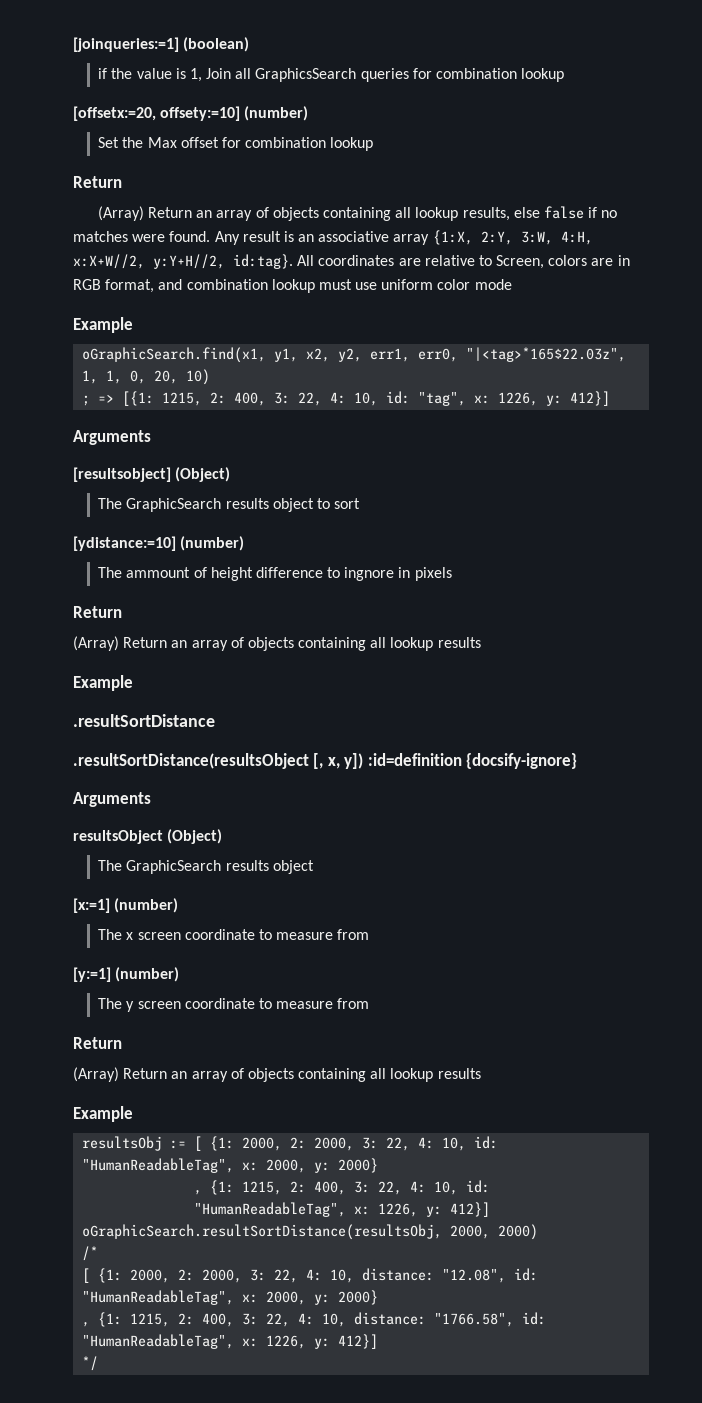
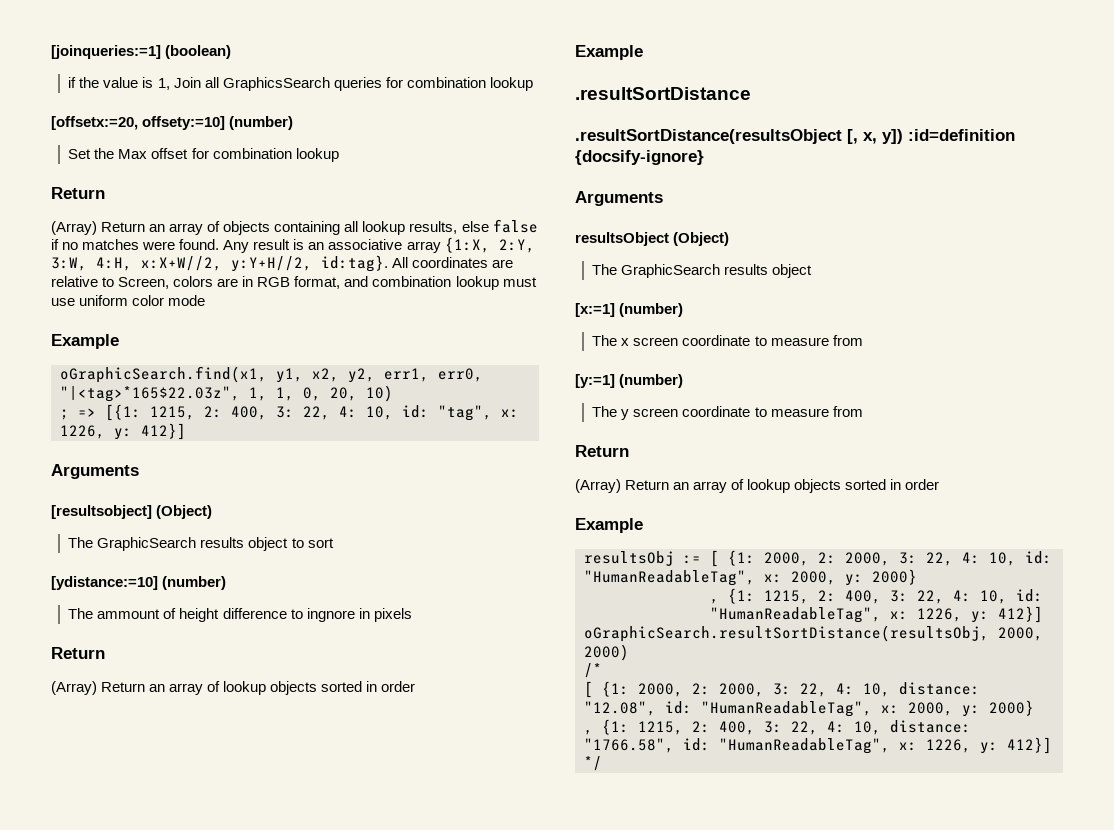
[247,637,481,651] objects containing all lookup results -> [223,681,416,695] lookup objects sorted in order
[247,1068,481,1082] objects containing all lookup results -> [747,479,940,493] lookup objects sorted in order

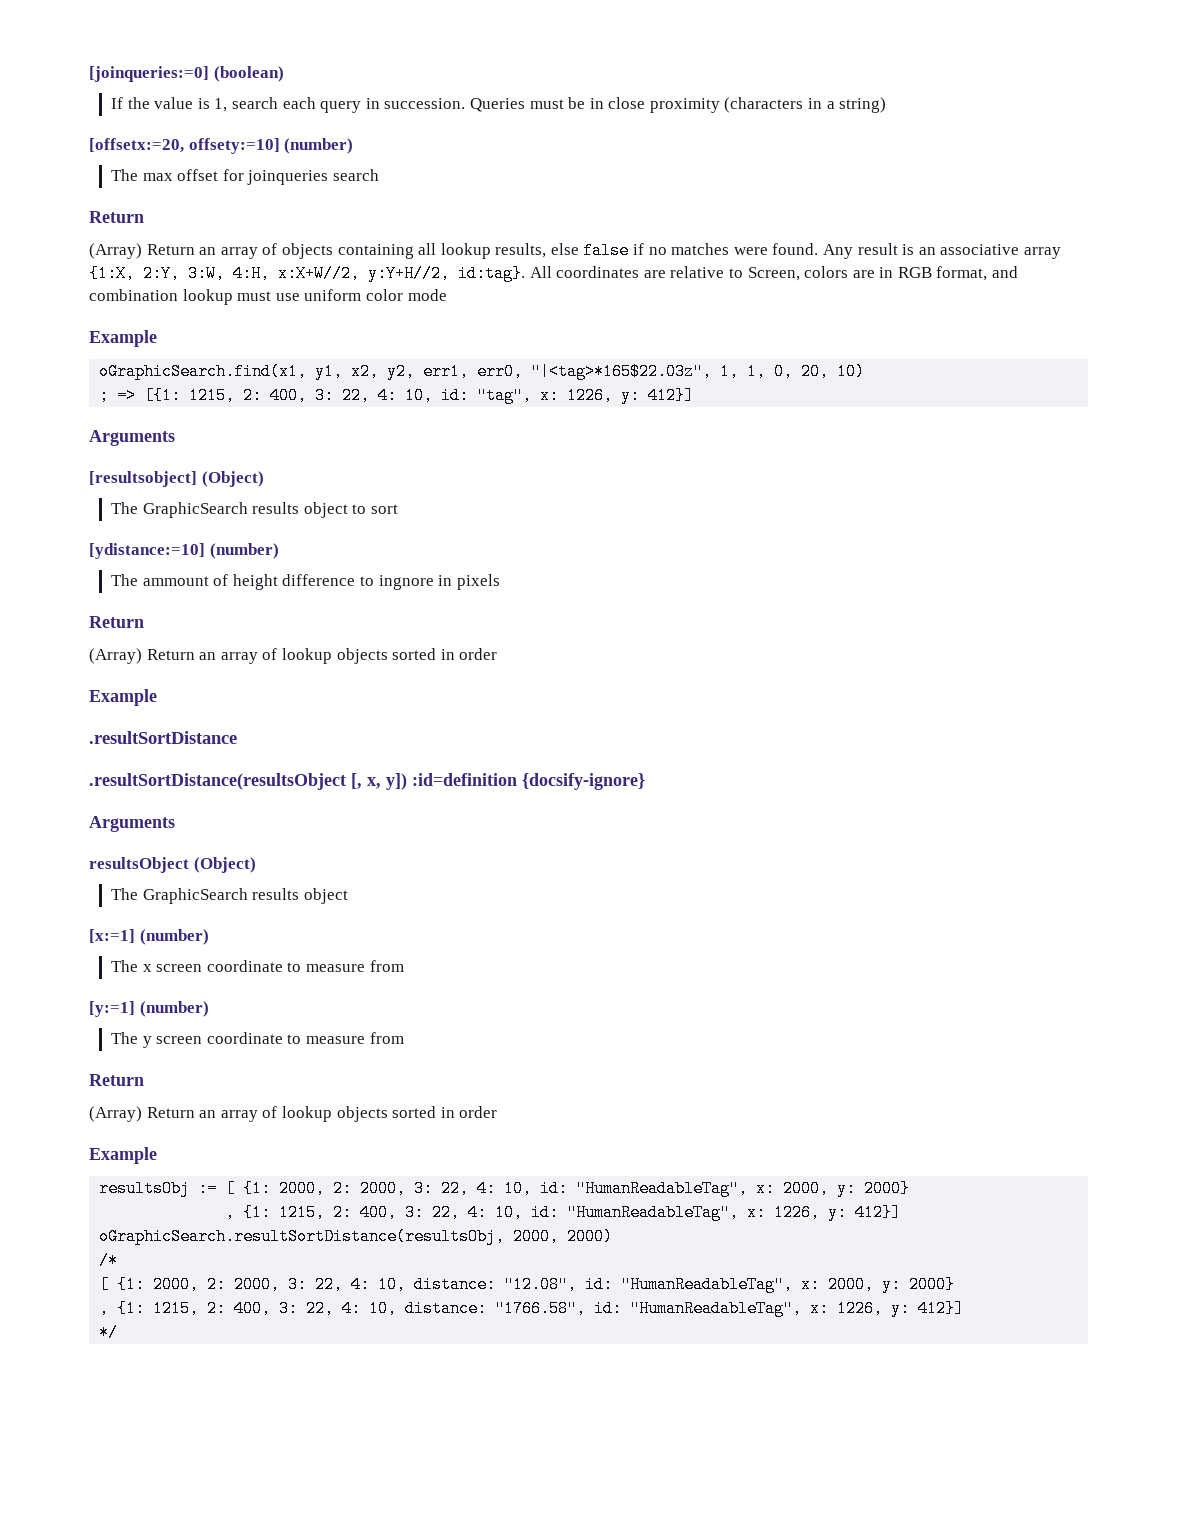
[51,45,161,59] [joinqueries:=1] -> [89,66,209,82] [joinqueries:=0]
[68,77,77,88] if -> [111,97,124,109] If
[173,77,533,91] [51,116,294,130] [68,148,339,162] Join all GraphicsSearch queries for combination lookup // [offsetx:=20, offsety:=10] (number) // Set the Max offset for combination lookup -> [231,97,887,113] [89,138,354,154] [111,169,379,185] search each query in succession. Queries must be in close proximity (characters in a string) // [offsetx:=20, offsety:=10] (number) // The max offset for joinqueries search

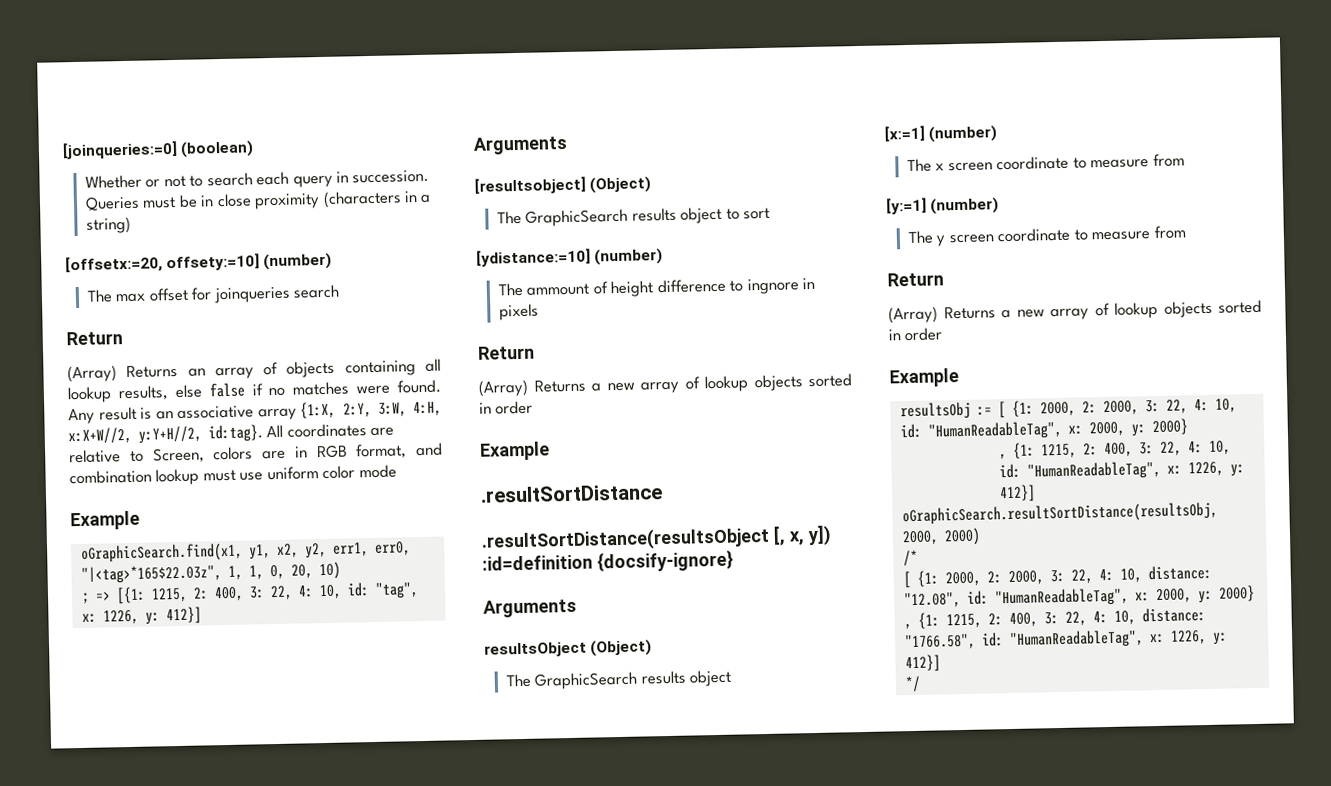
[111,97,228,112] If the value is 1, -> [84,174,204,189] Whether or not to
[146,244,195,255] Return -> [126,364,179,379] Returns
[146,649,217,660] Return an -> [533,379,635,393] Returns a new
[146,1107,217,1118] Return an -> [943,306,1045,320] Returns a new

